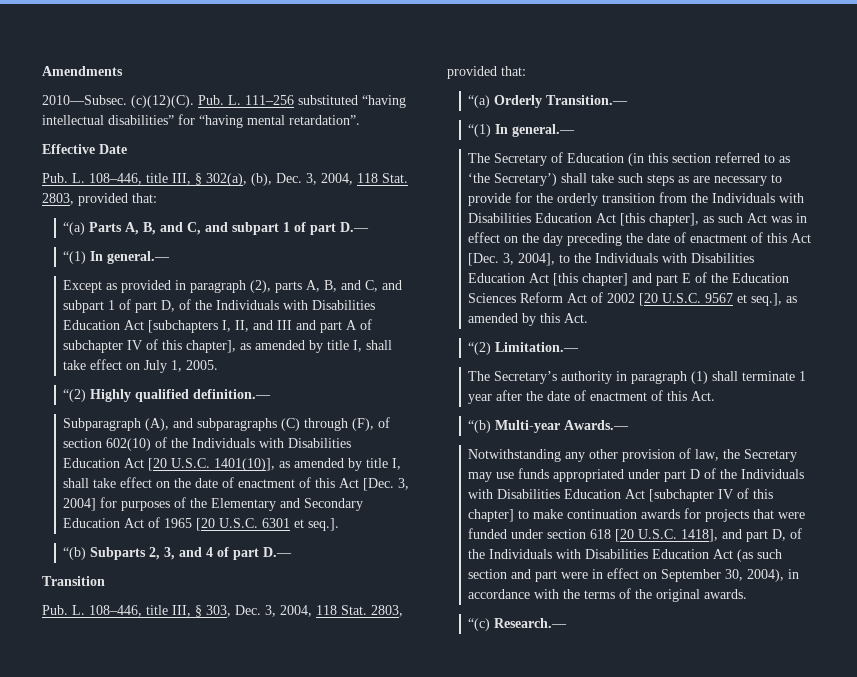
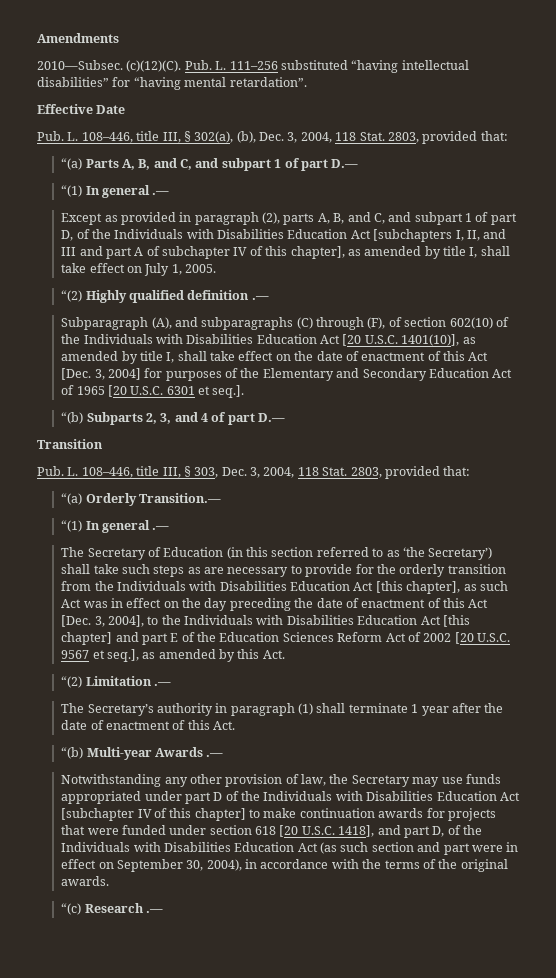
[107,251,171,264] general.— -> [101,185,170,198] general .—
[193,389,272,399] definition.— -> [187,290,269,300] definition .—
[512,124,576,137] general.— -> [101,520,170,533] general .—
[495,342,580,352] Limitation.— -> [85,676,171,686] Limitation .—
[564,420,630,430] Awards.— -> [154,747,224,757] Awards .—
[494,618,568,628] Research.— -> [84,903,163,913] Research .—

